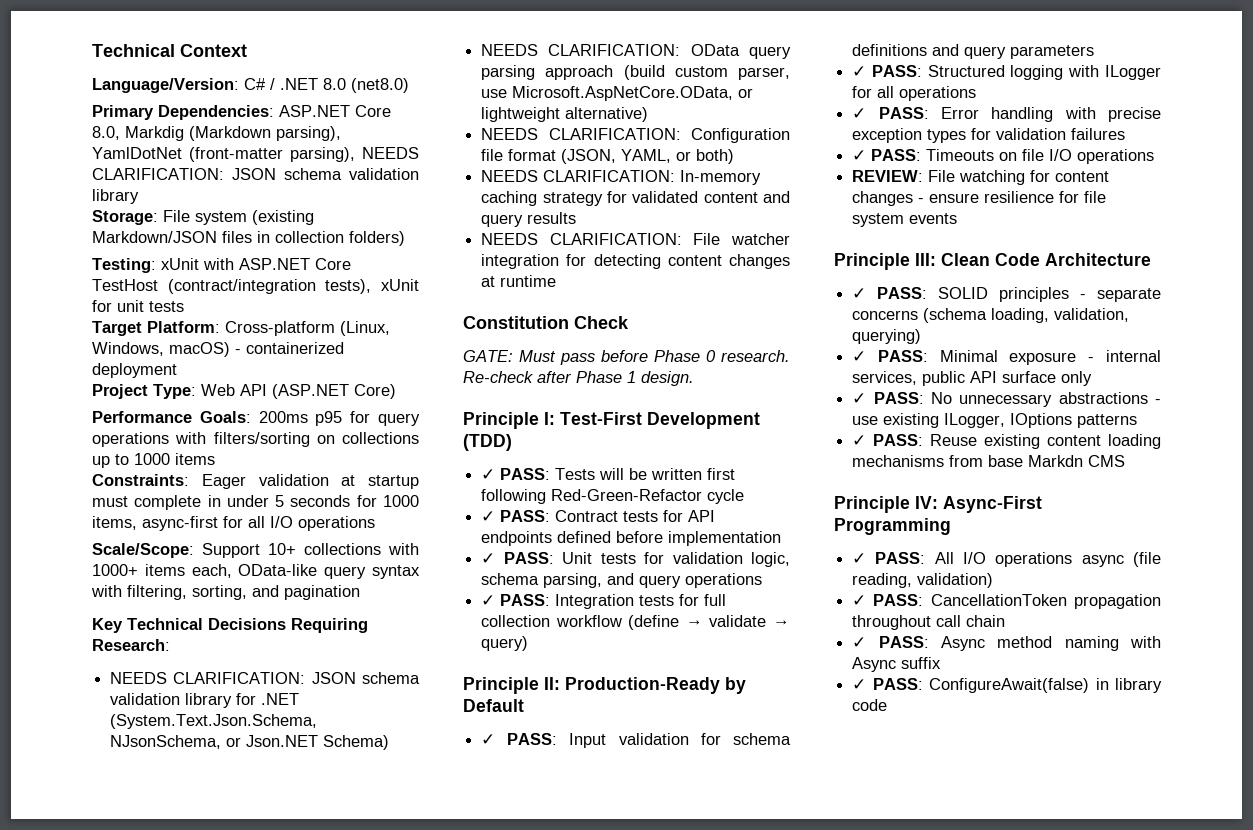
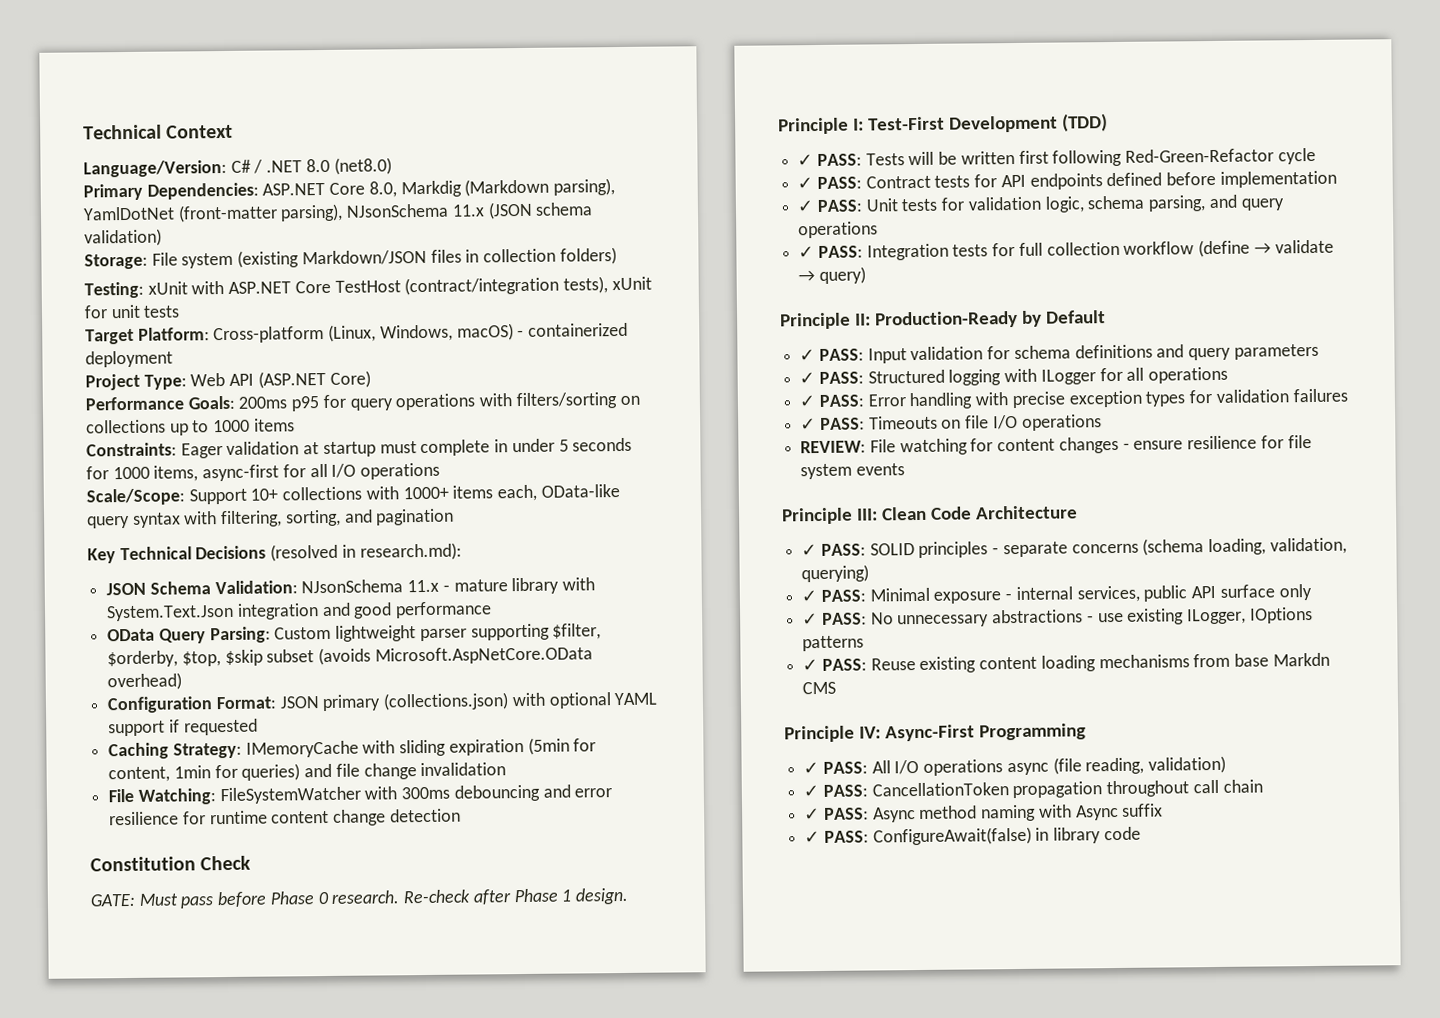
[362,147,419,159] [92,168,419,180] [92,189,139,204] NEEDS CLARIFICATION: JSON schema validation library -> [346,201,594,220] [84,228,162,247] NJsonSchema 11.x (JSON schema validation)
[291,618,368,633] [92,639,170,651] [110,672,421,684] [110,693,300,708] [110,714,318,729] [110,735,390,750] [481,44,791,59] [481,65,790,80] [481,86,754,101] [481,107,649,122] [481,128,790,143] [481,149,735,164] [481,170,762,185] [481,191,790,206] [481,212,577,227] [481,233,790,245] [481,254,790,269] [481,275,557,287] Requiring Research: // NEEDS CLARIFICATION: JSON schema validation library for .NET (System.Text.Json.Schema, NJsonSchema, or Json.NET Schema) // NEEDS CLARIFICATION: OData query parsing approach (build custom parser, use Microsoft.AspNetCore.OData, or lightweight alternative) // NEEDS CLARIFICATION: Configuration file format (JSON, YAML, or both) // NEEDS CLARIFICATION: In-memory caching strategy for validated content and query results // NEEDS CLARIFICATION: File watcher integration for detecting content changes at runtime -> [270,542,462,562] [106,577,596,596] [106,601,493,622] [107,623,602,644] [107,646,593,668] [107,672,183,691] [107,692,658,714] [108,718,258,737] [108,737,597,760] [108,762,507,783] [108,784,613,805] [109,808,461,826] (resolved in research.md): // JSON Schema Validation: NJsonSchema 11.x - mature library with System.Text.Json integration and good performance // OData Query Parsing: Custom lightweight parser supporting $filter, $orderby, $top, $skip subset (avoids Microsoft.AspNetCore.OData overhead) // Configuration Format: JSON primary (collections.json) with optional YAML support if requested // Caching Strategy: IMemoryCache with sliding expiration (5min for content, 1min for queries) and file change invalidation // File Watching: FileSystemWatcher with 300ms debouncing and error resilience for runtime content change detection

